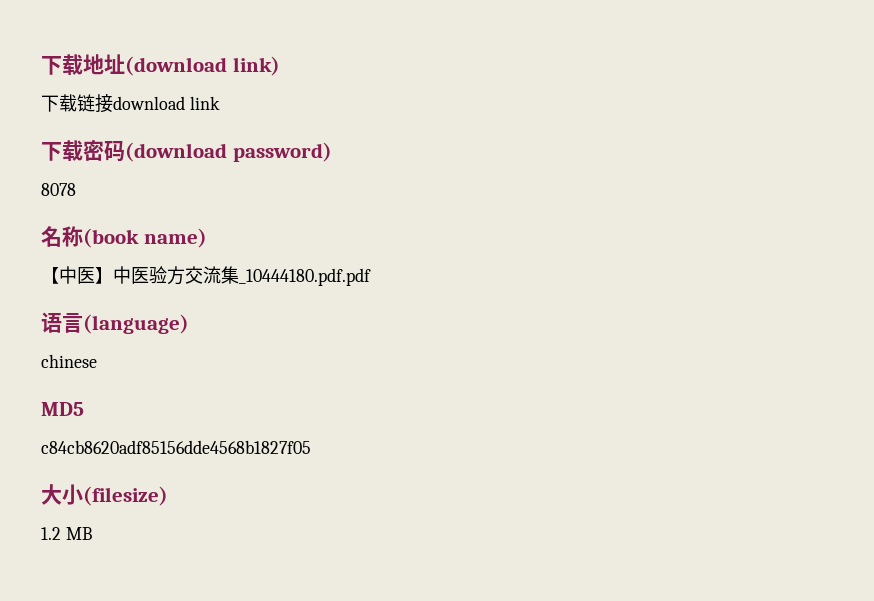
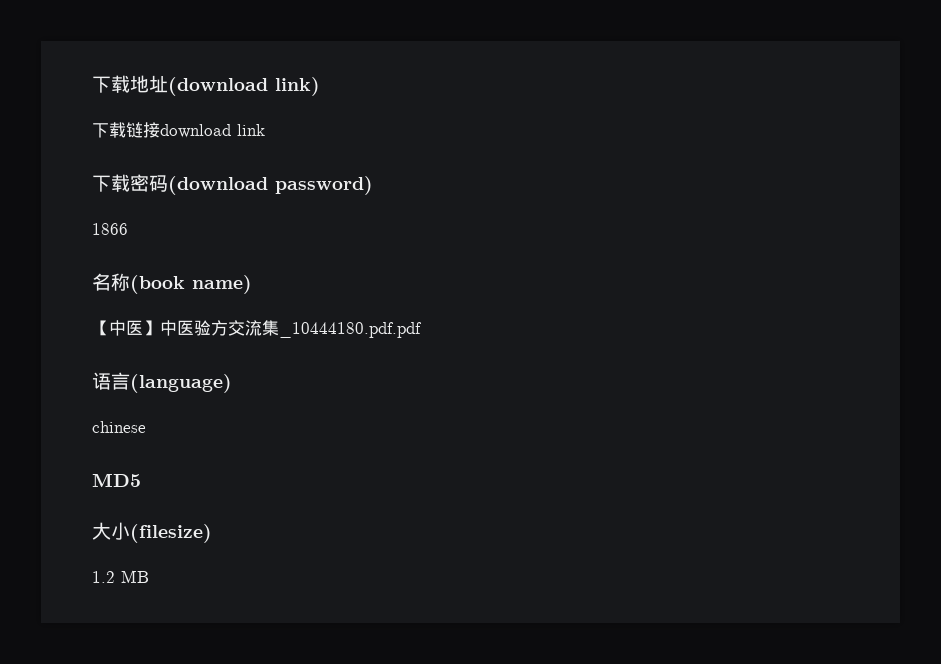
[41,183,76,196] 8078 -> [92,223,128,235] 1866
[41,440,311,454] // c84cb8620adf85156dde4568b1827f05 -> (141, 480) none

